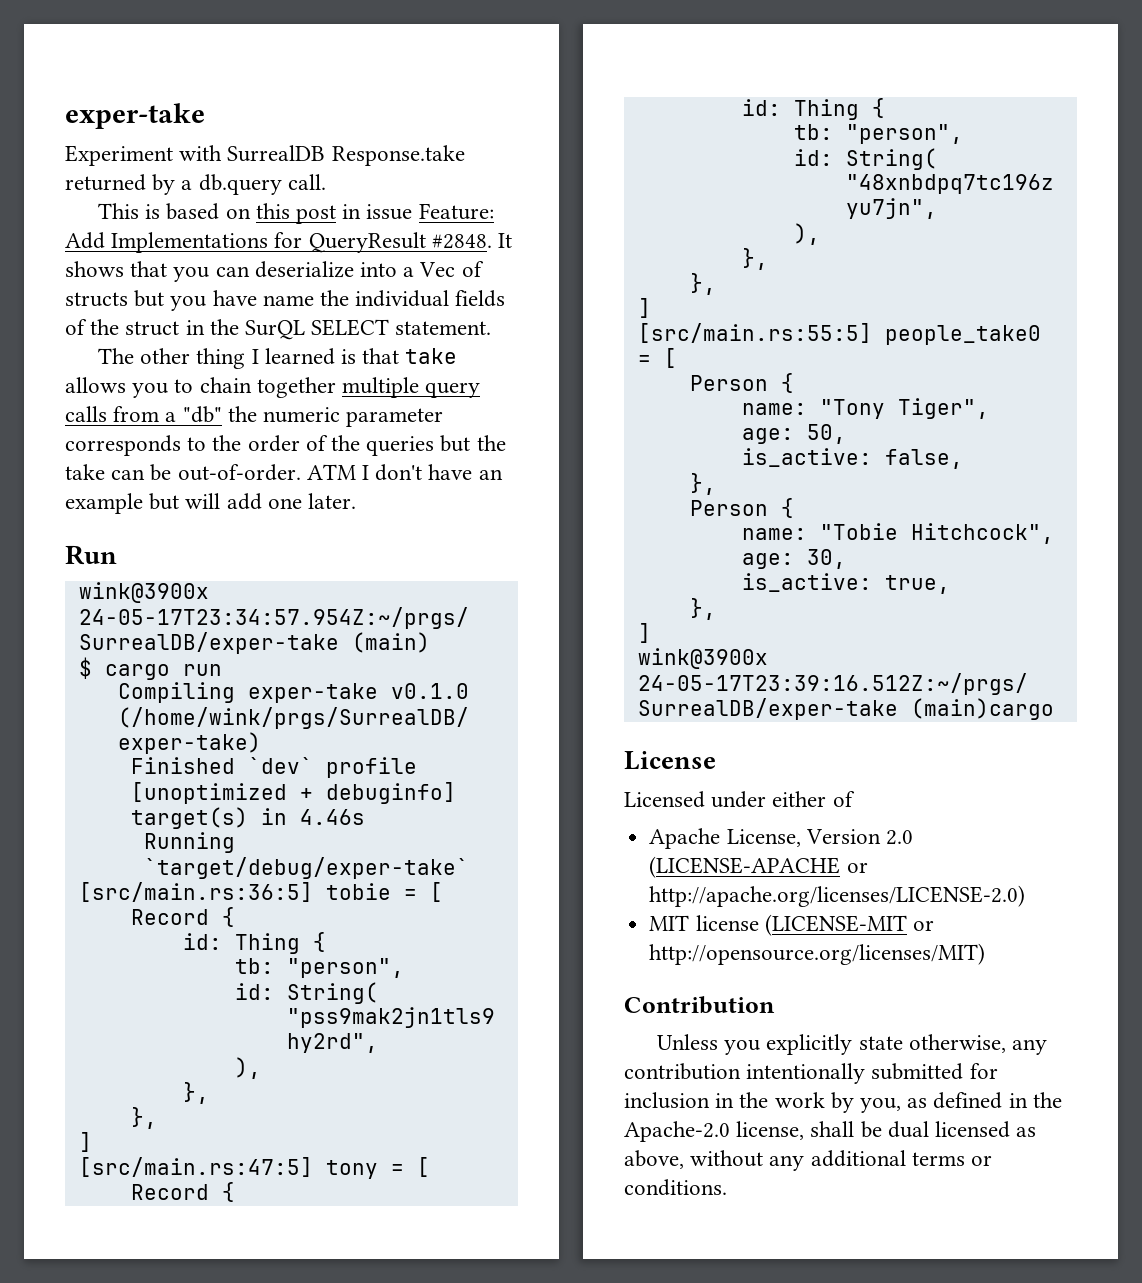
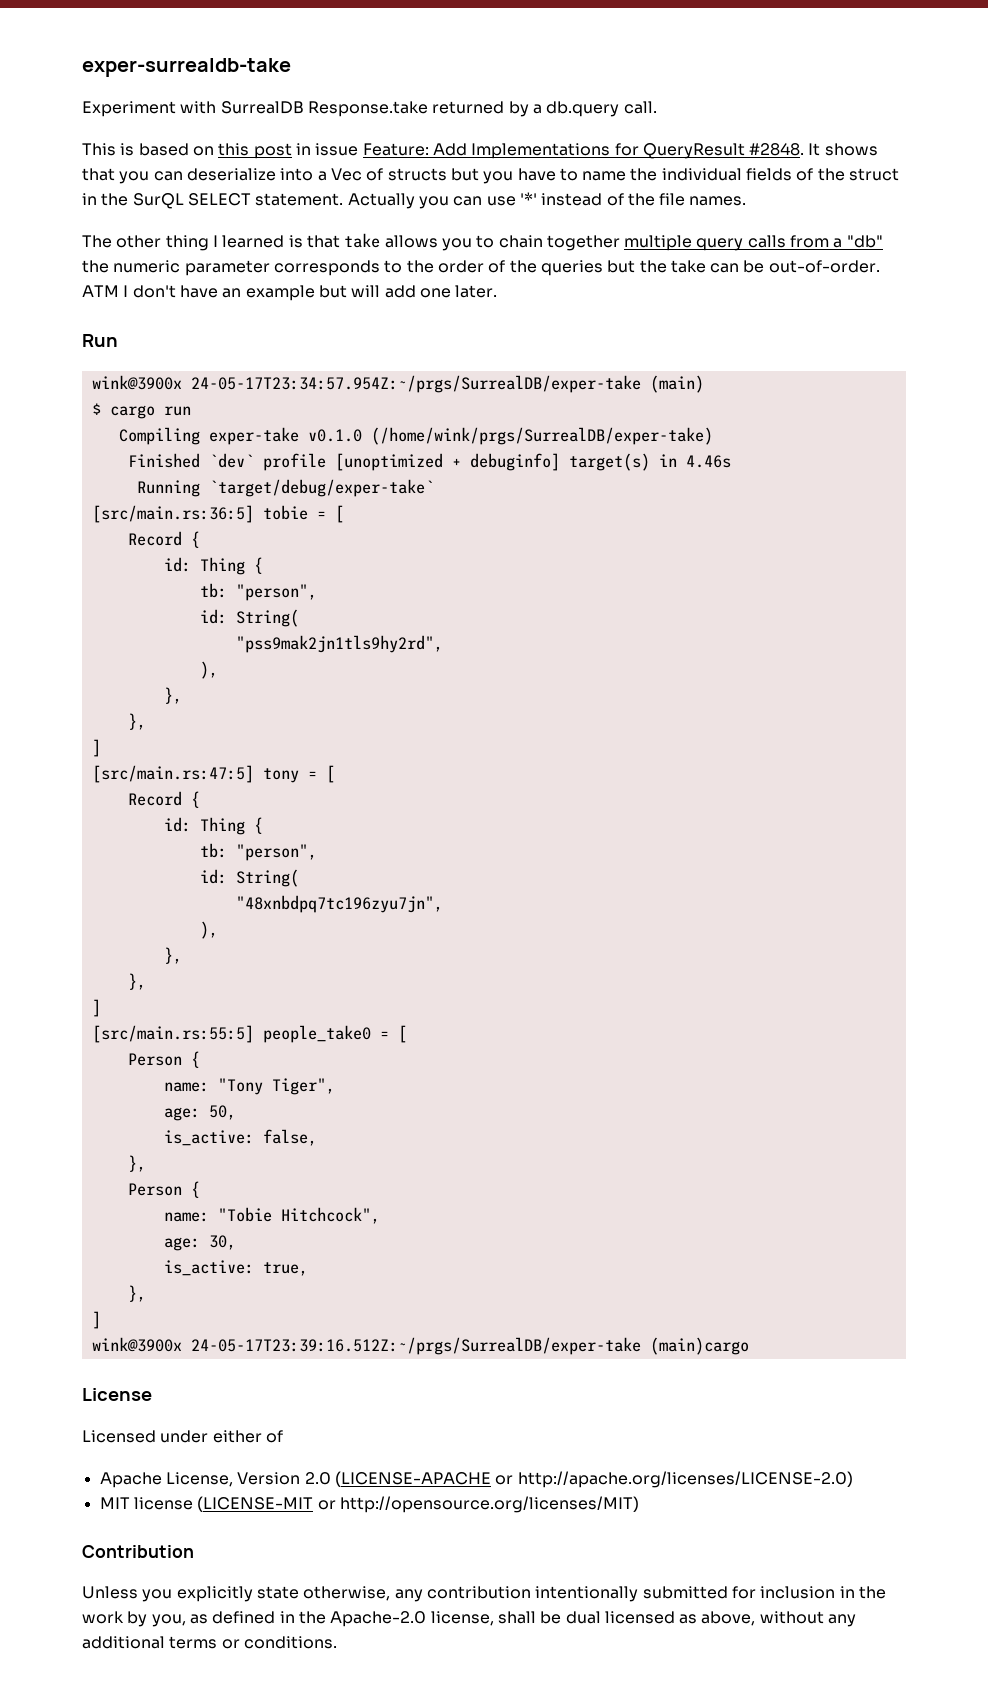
[65,103,205,129] exper-take -> [82,58,291,77] exper-surrealdb-take
(257, 298) none -> [559,168,578,181] to
(492, 328) none -> [347,192,747,209] Actually you can use '*' instead of the file names.

